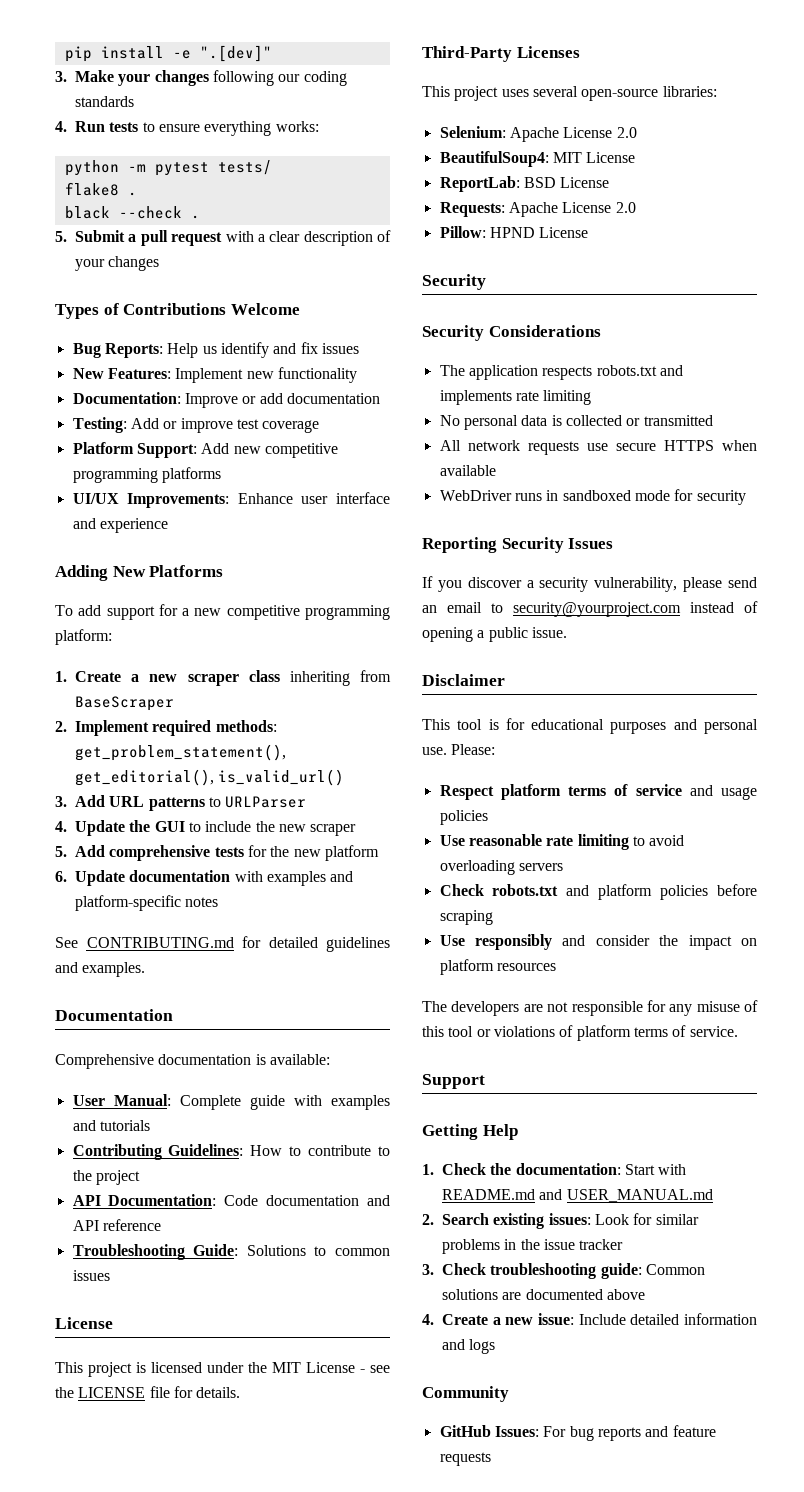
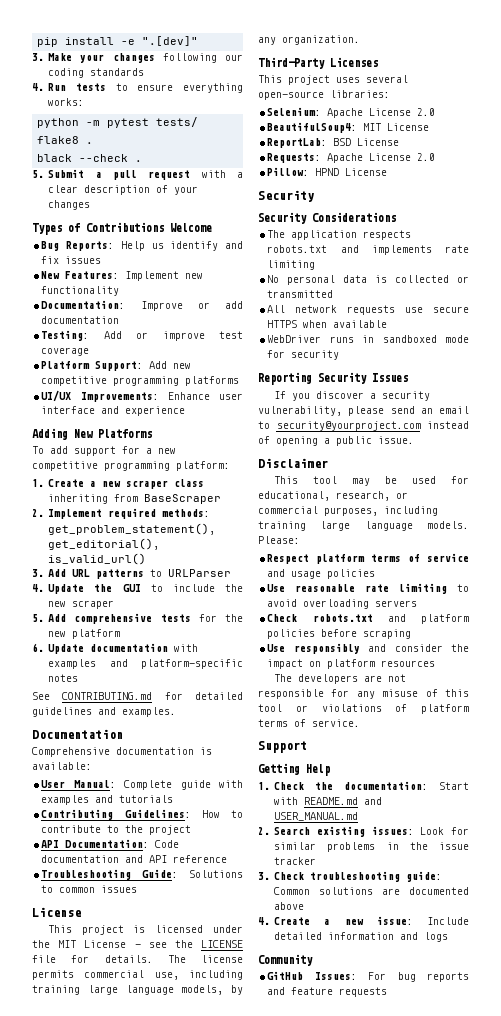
(241, 1392) none -> [167,955,243,963] [32,970,243,980] [32,985,243,995] [258,35,360,45] The license permits commercial use, including training large language models, by any organization.
[488,718,758,734] [422,747,447,755] is for educational purposes and personal use. -> [351,476,469,486] [258,491,408,501] [258,506,438,516] [258,521,469,531] may be used for educational, research, or commercial purposes, including training large language models.

